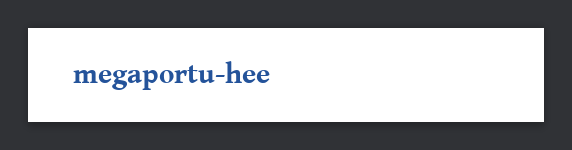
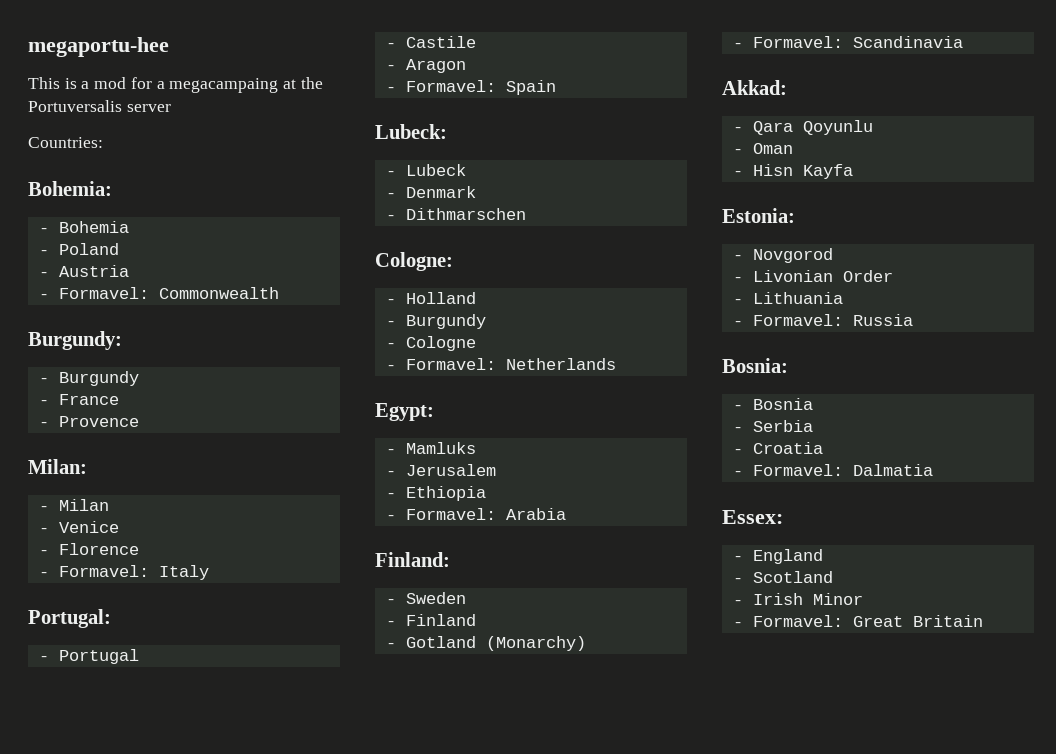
(270, 75) none -> [28,77,323,93] [28,100,171,112] [28,137,103,148] [28,181,112,196] [38,221,129,233] [38,243,119,255] [38,265,129,277] [38,287,279,299] [28,331,122,350] [38,371,139,386] [38,394,119,405] [38,416,139,427] [28,459,87,474] [38,499,109,511] [38,521,119,533] [38,543,139,555] [38,565,209,580] [28,609,111,628] [38,649,139,664] [385,36,476,48] [385,59,466,73] [385,80,556,95] [375,124,447,139] [385,164,466,176] [385,186,476,198] [385,208,526,220] [375,252,453,271] [385,292,476,304] [385,314,486,329] [385,336,476,351] [385,358,616,370] [375,403,434,421] [385,442,476,454] [385,464,496,476] [385,486,486,501] [385,508,566,520] [375,552,450,567] [385,592,466,604] [385,614,476,626] [385,636,586,651] [732,36,963,48] [722,80,787,95] [732,120,873,135] [732,143,793,154] [732,164,853,179] [722,208,795,223] [732,248,833,263] [732,270,893,282] [732,292,843,304] [732,314,913,326] [722,358,788,373] [732,398,813,410] [732,420,813,432] [732,442,823,454] [732,464,933,476] [722,510,783,524] [732,549,823,564] [732,571,833,583] [732,593,863,605] [732,615,983,627] // This is a mod for a megacampaing at the Portuversalis server // Countries: // Bohemia: // - Bohemia // - Poland // - Austria // - Formavel: Commonwealth // Burgundy: // - Burgundy // - France // - Provence // Milan: // - Milan // - Venice // - Florence // - Formavel: Italy // Portugal: // - Portugal // - Castile // - Aragon // - Formavel: Spain // Lubeck: // - Lubeck // - Denmark // - Dithmarschen // Cologne: // - Holland // - Burgundy // - Cologne // - Formavel: Netherlands // Egypt: // - Mamluks // - Jerusalem // - Ethiopia // - Formavel: Arabia // Finland: // - Sweden // - Finland // - Gotland (Monarchy) // - Formavel: Scandinavia // Akkad: // - Qara Qoyunlu // - Oman // - Hisn Kayfa // Estonia: // - Novgorod // - Livonian Order // - Lithuania // - Formavel: Russia // Bosnia: // - Bosnia // - Serbia // - Croatia // - Formavel: Dalmatia // Essex: // - England // - Scotland // - Irish Minor // - Formavel: Great Britain

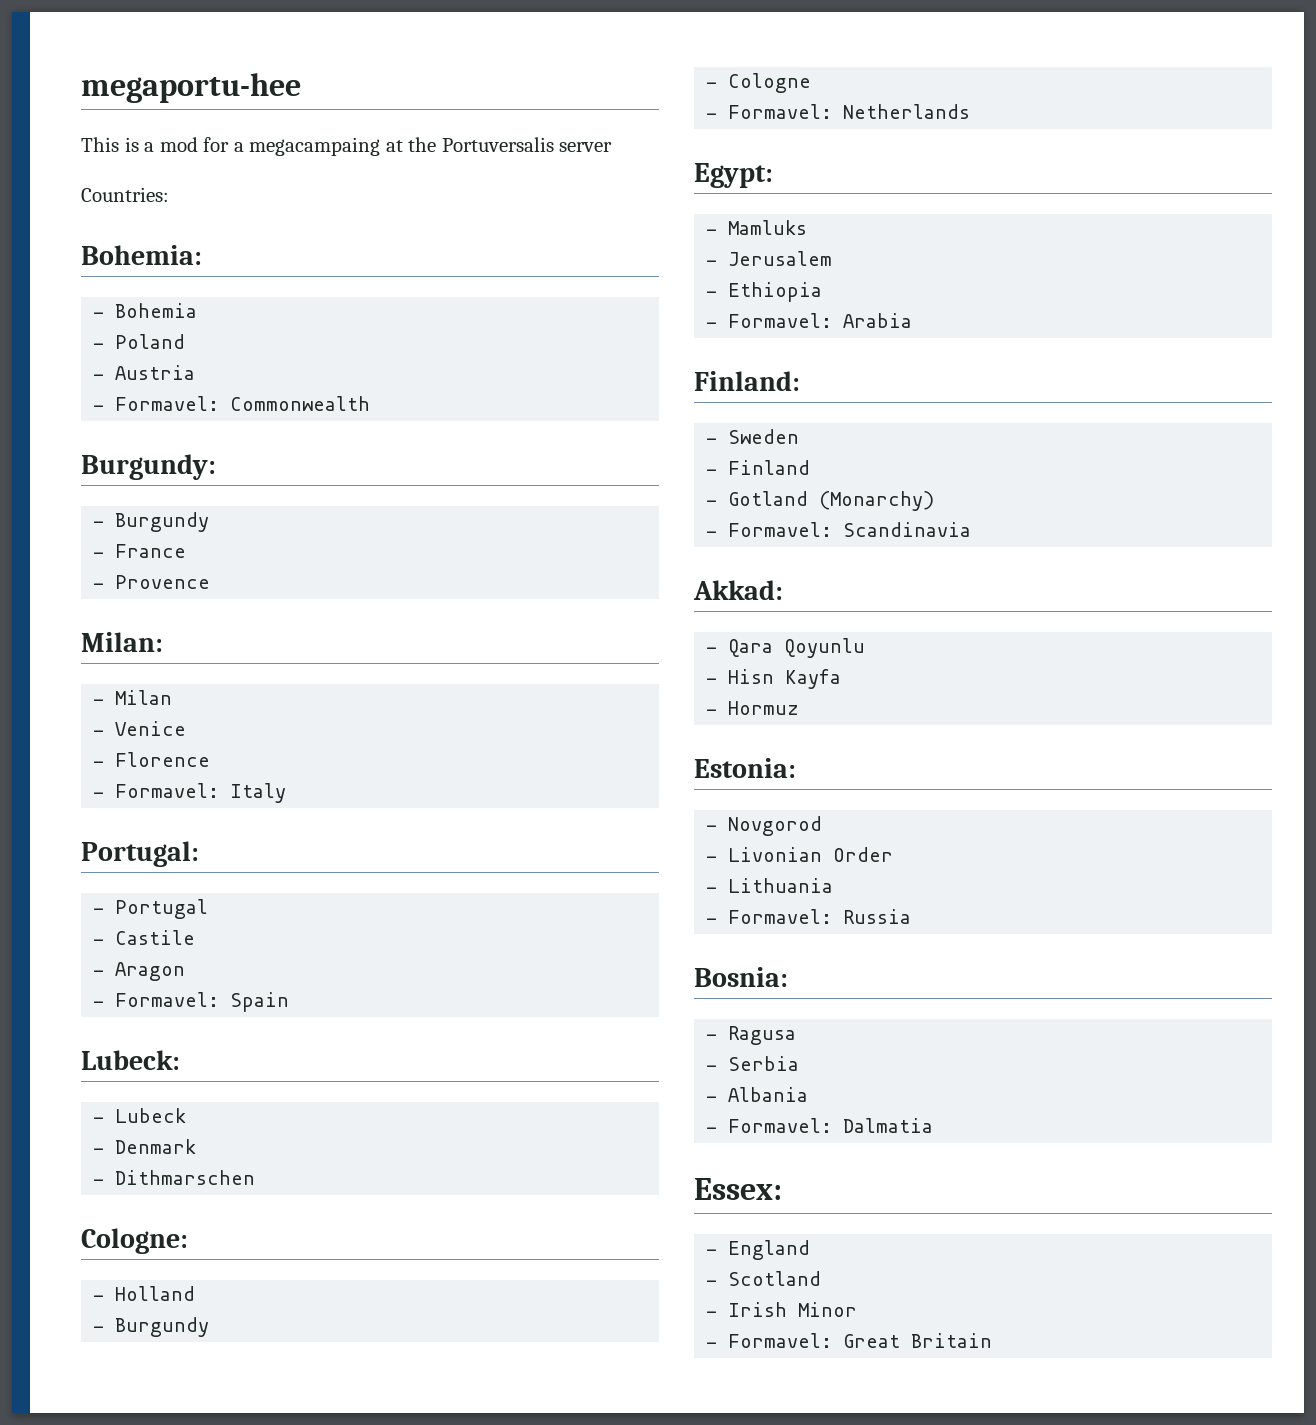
[752,143,793,154] [732,164,853,179] Oman // - Hisn Kayfa -> [728,669,842,689] [706,701,800,715] Hisn Kayfa // - Hormuz
[752,398,813,410] Bosnia -> [728,1026,797,1045] Ragusa
[752,442,823,454] Croatia -> [728,1087,809,1102] Albania

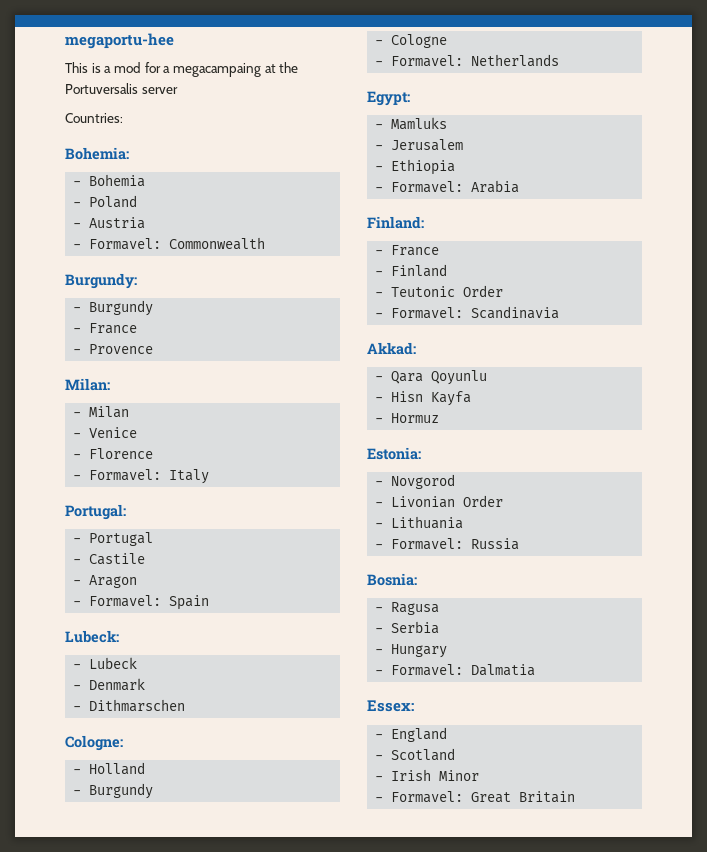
[728,429,800,444] Sweden -> [391,245,440,256] France
[728,491,935,511] Gotland (Monarchy) -> [391,285,504,297] Teutonic Order
[728,1087,809,1102] Albania -> [391,644,448,658] Hungary

